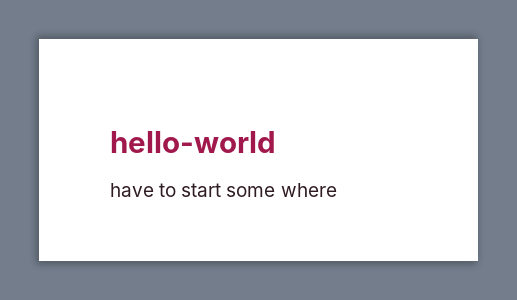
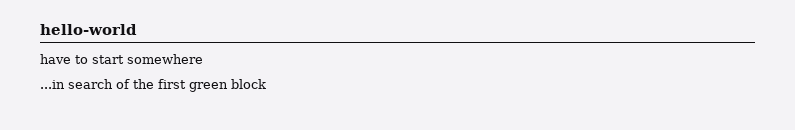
[226,183,337,197] some where -> [127,54,203,64] [40,79,266,92] somewhere // ...in search of the first green block

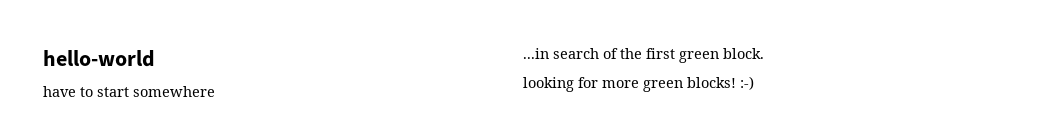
[231,79,266,89] block -> [723,48,764,59] [523,76,754,92] block. // looking for more green blocks! :-)

